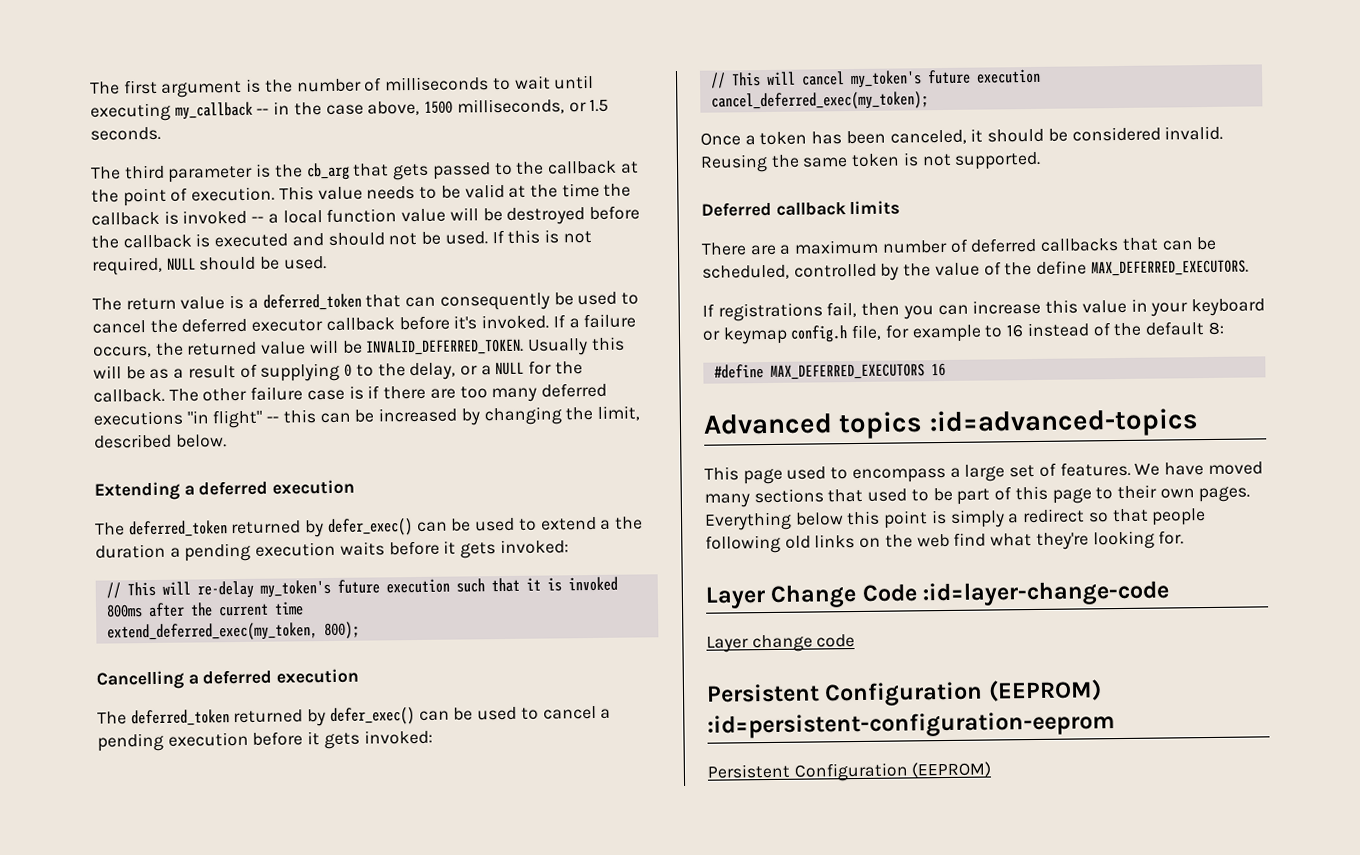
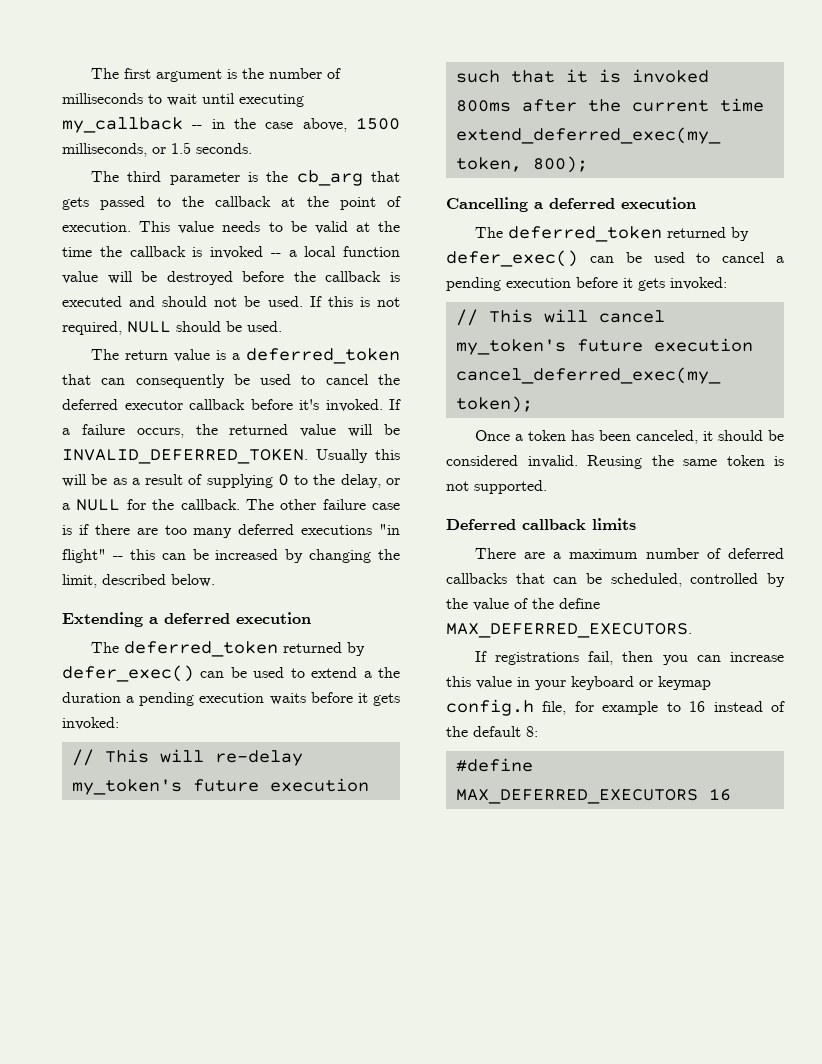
[703,408,1199,440] [704,461,1263,485] [704,484,1251,508] [704,508,1207,531] [705,530,1185,554] [705,580,1171,609] [706,634,856,653] [706,679,1102,707] [707,711,1115,739] [707,761,992,782] // Advanced topics :id=advanced-topics // This page used to encompass a large set of features. We have moved many sections that used to be part of this page to their own pages. Everything below this point is simply a redirect so that people following old links on the web find what they're looking for. // Layer Change Code :id=layer-change-code // Layer change code // Persistent Configuration (EEPROM) :id=persistent-configuration-eeprom // Persistent Configuration (EEPROM) -> (731, 794) none

